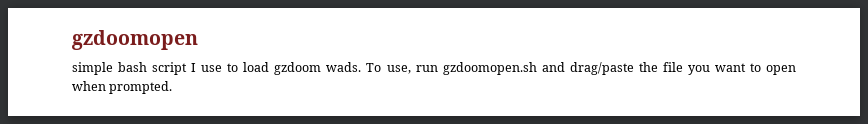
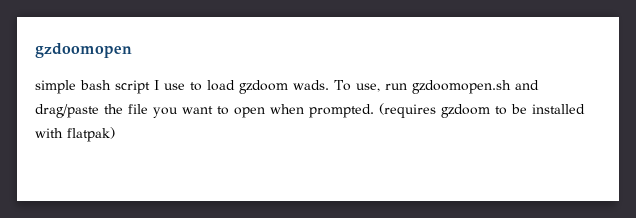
(173, 87) none -> [379,103,585,118] [35,127,115,142] (requires gzdoom to be installed with flatpak)

